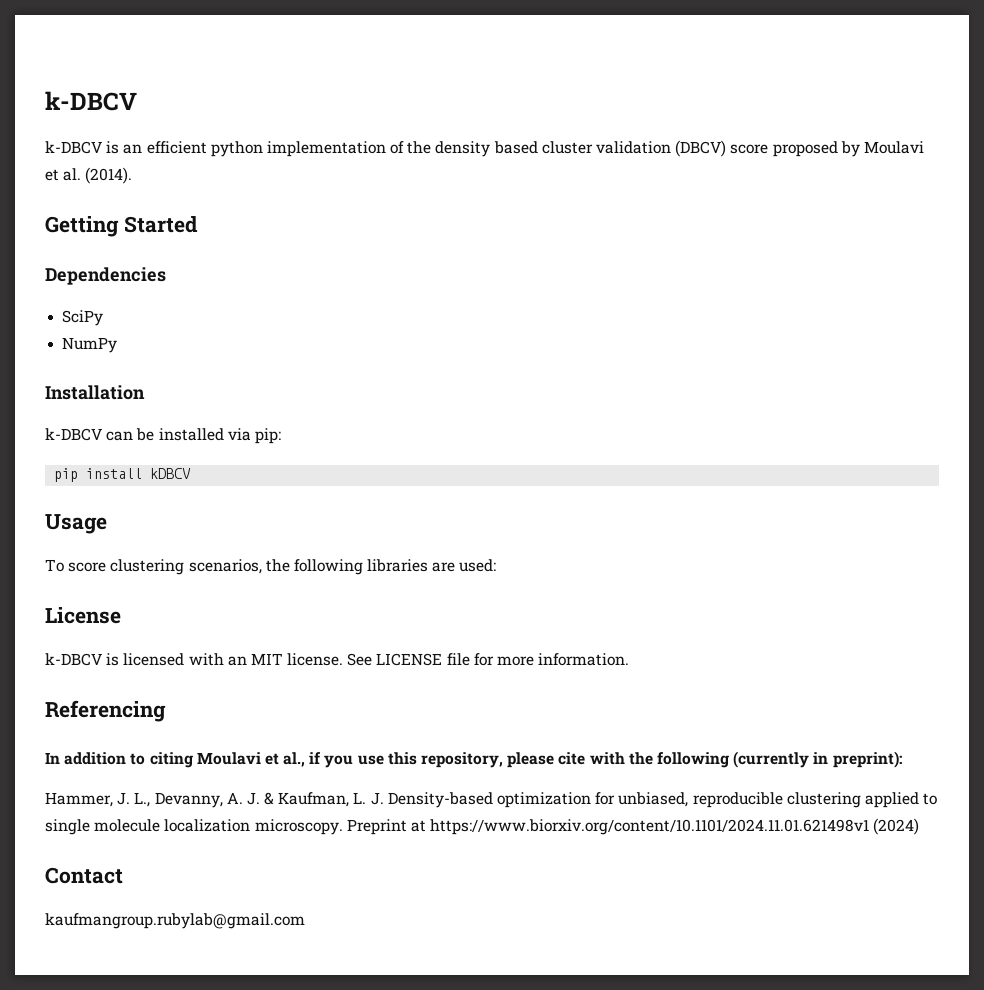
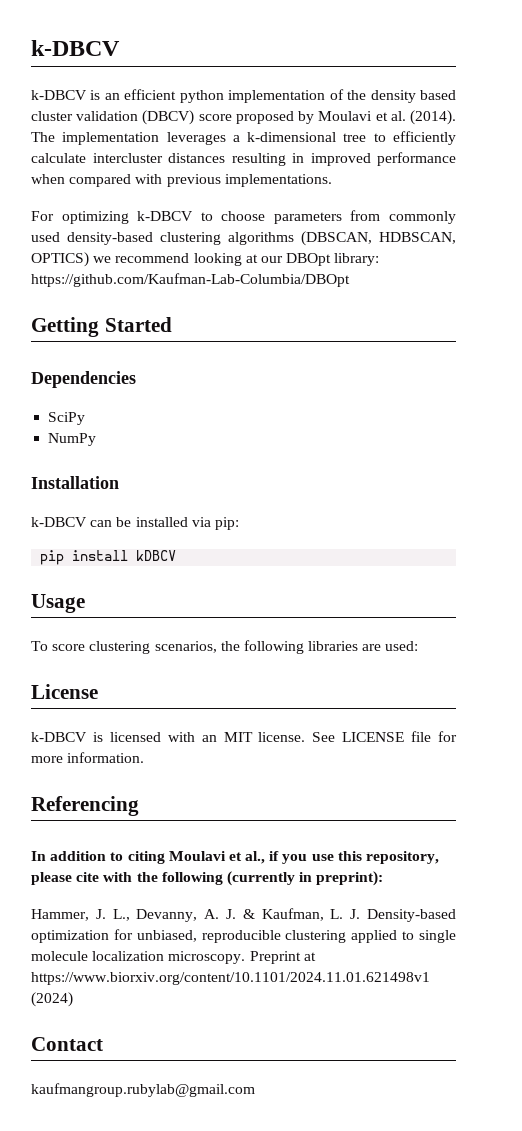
(133, 175) none -> [31,131,456,145] [31,152,456,166] [31,174,332,187] [31,210,456,224] [31,231,456,246] [31,252,380,267] [31,273,350,287] The implementation leverages a k-dimensional tree to efficiently calculate intercluster distances resulting in improved performance when compared with previous implementations. // For optimizing k-DBCV to choose parameters from commonly used density-based clustering algorithms (DBSCAN, HDBSCAN, OPTICS) we recommend looking at our DBOpt library: https://github.com/Kaufman-Lab-Columbia/DBOpt

